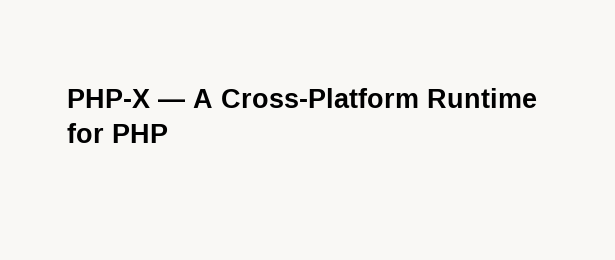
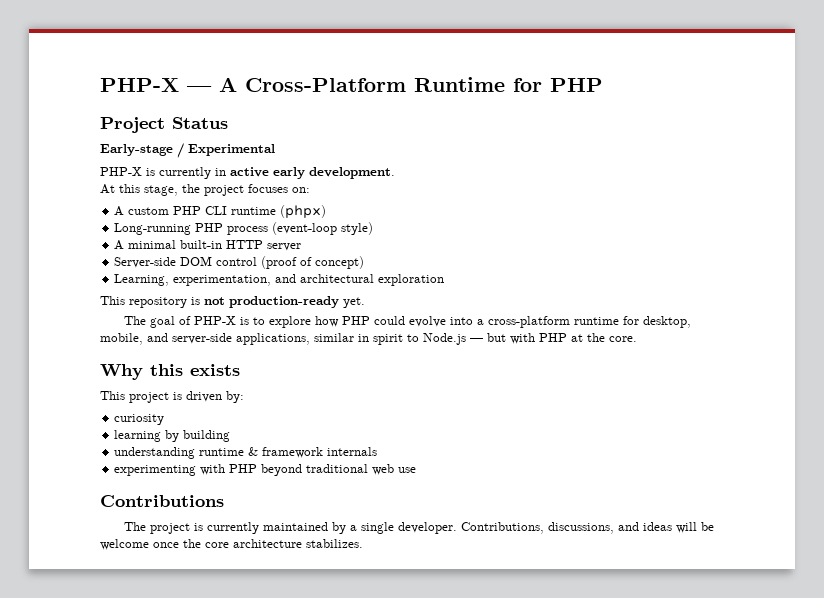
(168, 133) none -> [100,117,228,133] [100,143,275,158] [100,167,395,179] [100,184,310,196] [114,205,327,218] [114,222,374,235] [114,240,302,251] [114,256,365,269] [114,274,445,286] [100,296,365,308] [124,316,692,328] [100,333,637,345] [100,364,240,380] [100,391,244,403] [114,414,165,425] [114,430,231,442] [114,447,378,459] [114,464,417,476] [100,495,224,507] [124,522,715,534] [100,539,363,550] // Project Status // Early-stage / Experimental // PHP-X is currently in active early development. // At this stage, the project focuses on: // A custom PHP CLI runtime (phpx) // Long-running PHP process (event-loop style) // A minimal built-in HTTP server // Server-side DOM control (proof of concept) // Learning, experimentation, and architectural exploration // This repository is not production-ready yet. // The goal of PHP-X is to explore how PHP could evolve into a cross-platform runtime for desktop, mobile, and server-side applications, similar in spirit to Node.js — but with PHP at the core. // Why this exists // This project is driven by: // curiosity // learning by building // understanding runtime & framework internals // experimenting with PHP beyond traditional web use // Contributions // The project is currently maintained by a single developer. Contributions, discussions, and ideas will be welcome once the core architecture stabilizes.

